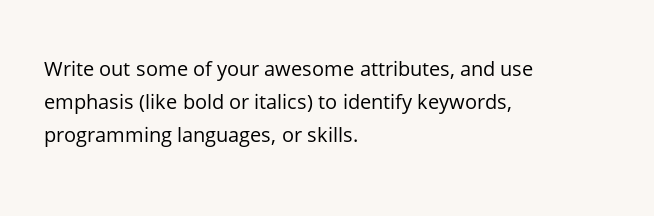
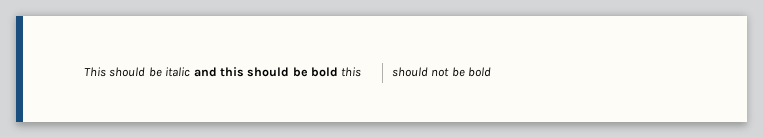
[44,60,534,81] [44,93,512,114] [44,126,358,147] Write out some of your awesome attributes, and use emphasis (like bold or italics) to identify keywords, programming languages, or skills. -> [84,67,492,77] This should be italic and this should be bold this should not be bold

